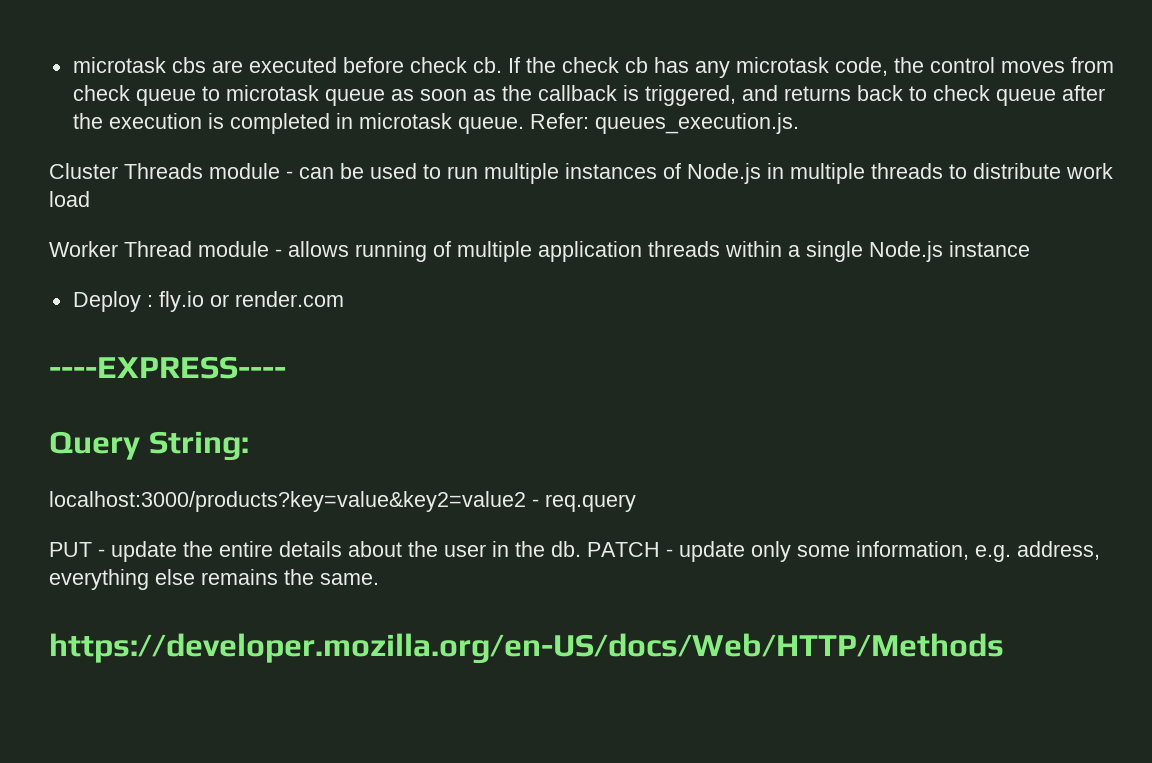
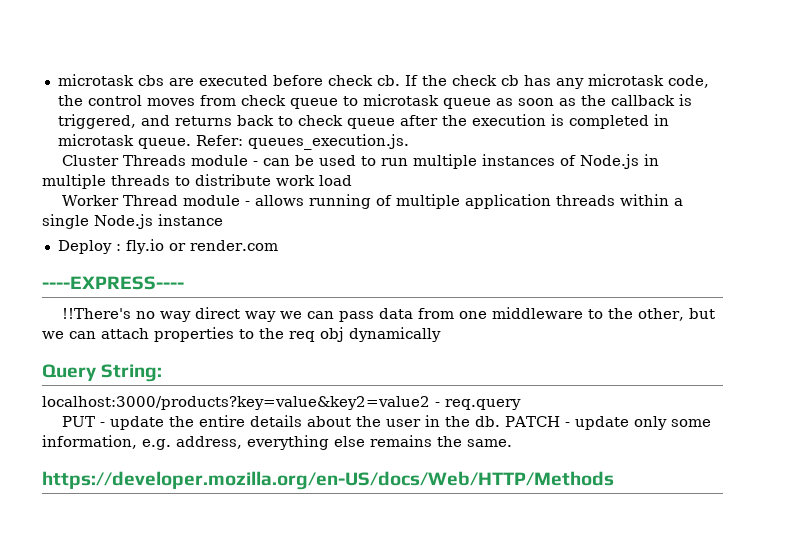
(286, 367) none -> [62,307,716,322] [42,327,441,342] // !!There's no way direct way we can pass data from one middleware to the other, but we can attach properties to the req obj dynamically

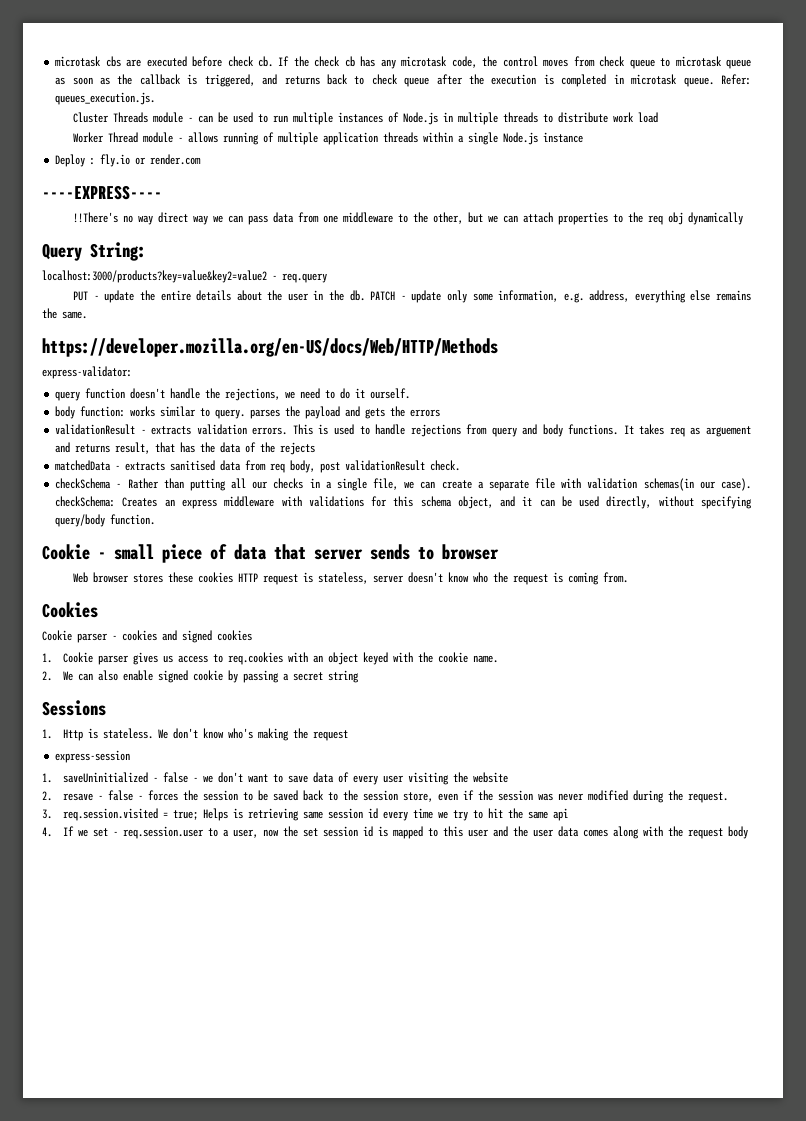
(614, 480) none -> [42,366,132,379] [55,388,411,401] [55,406,441,419] [55,424,751,437] [55,442,316,455] [55,460,461,473] [55,478,751,491] [55,496,752,509] [55,514,156,527] [42,544,499,563] [73,572,629,585] [42,602,98,618] [42,630,252,643] [42,652,498,665] [42,670,359,683] [42,700,106,716] [42,728,348,741] [55,750,131,763] [42,772,508,785] [42,790,728,803] [42,808,568,821] [42,826,748,839] // express-validator: // query function doesn't handle the rejections, we need to do it ourself. // body function: works similar to query. parses the payload and gets the errors // validationResult - extracts validation errors. This is used to handle rejections from query and body functions. It takes req as arguement and returns result, that has the data of the rejects // matchedData - extracts sanitised data from req body, post validationResult check. // checkSchema - Rather than putting all our checks in a single file, we can create a separate file with validation schemas(in our case). checkSchema: Creates an express middleware with validations for this schema object, and it can be used directly, without specifying query/body function. // Cookie - small piece of data that server sends to browser // Web browser stores these cookies HTTP request is stateless, server doesn't know who the request is coming from. // Cookies // Cookie parser - cookies and signed cookies // 1. Cookie parser gives us access to req.cookies with an object keyed with the cookie name. // 2. We can also enable signed cookie by passing a secret string // Sessions // 1. Http is stateless. We don't know who's making the request // express-session // 1. saveUninitialized - false - we don't want to save data of every user visiting the website // 2. resave - false - forces the session to be saved back to the session store, even if the session was never modified during the request. // 3. req.session.visited = true; Helps is retrieving same session id every time we try to hit the same api // 4. If we set - req.session.user to a user, now the set session id is mapped to this user and the user data comes along with the request body

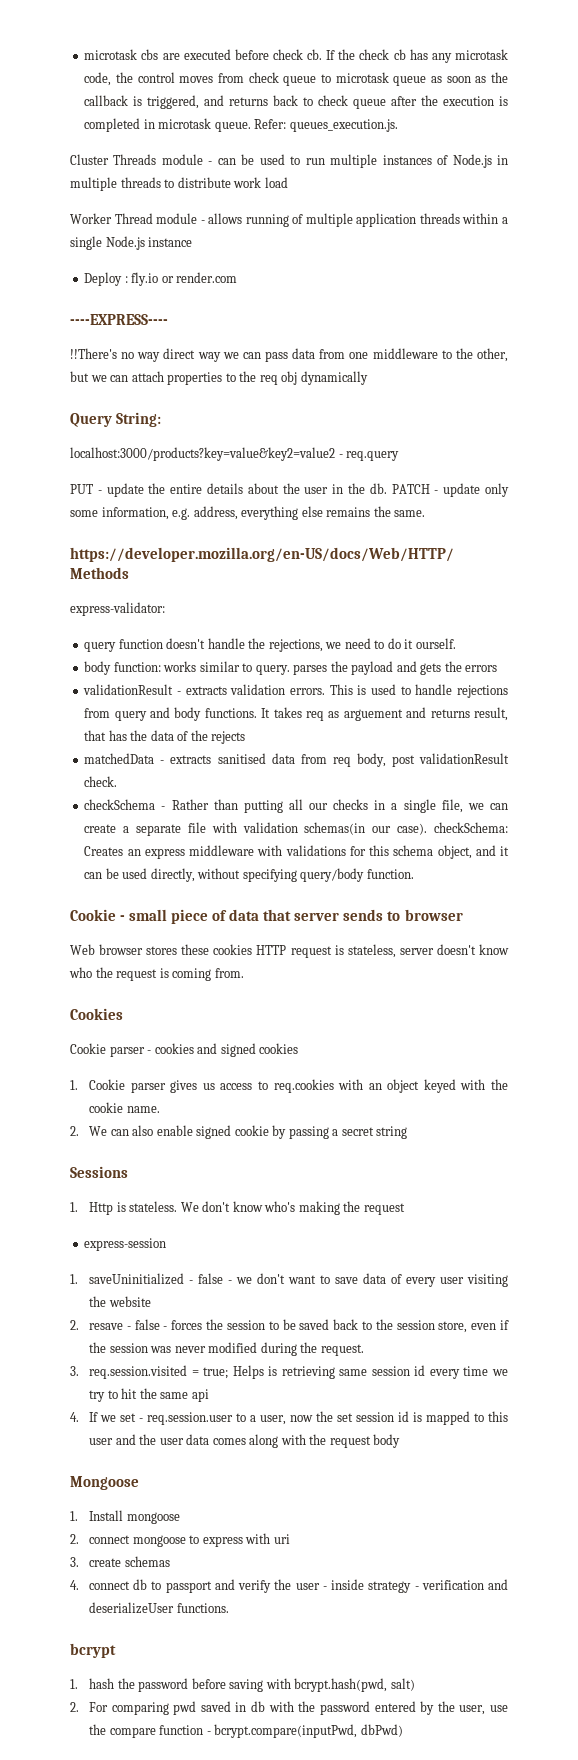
(748, 832) none -> [70,1476,139,1490] [70,1510,180,1524] [70,1533,290,1547] [70,1556,170,1567] [70,1579,509,1593] [89,1602,229,1614] [70,1643,116,1658] [70,1678,415,1692] [70,1701,508,1715] [89,1724,403,1738] // Mongoose // 1. Install mongoose // 2. connect mongoose to express with uri // 3. create schemas // 4. connect db to passport and verify the user - inside strategy - verification and deserializeUser functions. // bcrypt // 1. hash the password before saving with bcrypt.hash(pwd, salt) // 2. For comparing pwd saved in db with the password entered by the user, use the compare function - bcrypt.compare(inputPwd, dbPwd)

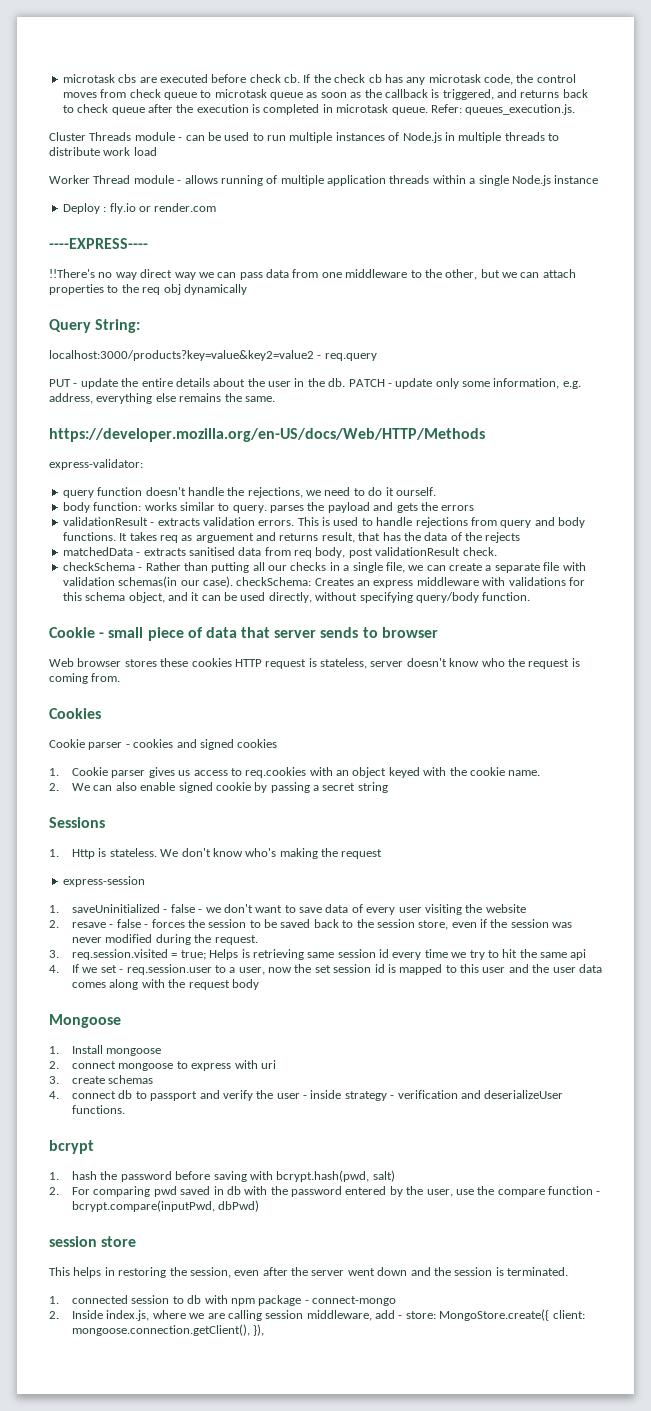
(403, 1730) none -> [49,1236,137,1247] [49,1267,568,1278] [49,1295,397,1306] [49,1309,585,1321] [72,1324,265,1336] // session store // This helps in restoring the session, even after the server went down and the session is terminated. // 1. connected session to db with npm package - connect-mongo // 2. Inside index.js, where we are calling session middleware, add - store: MongoStore.create({ client: mongoose.connection.getClient(), }),

